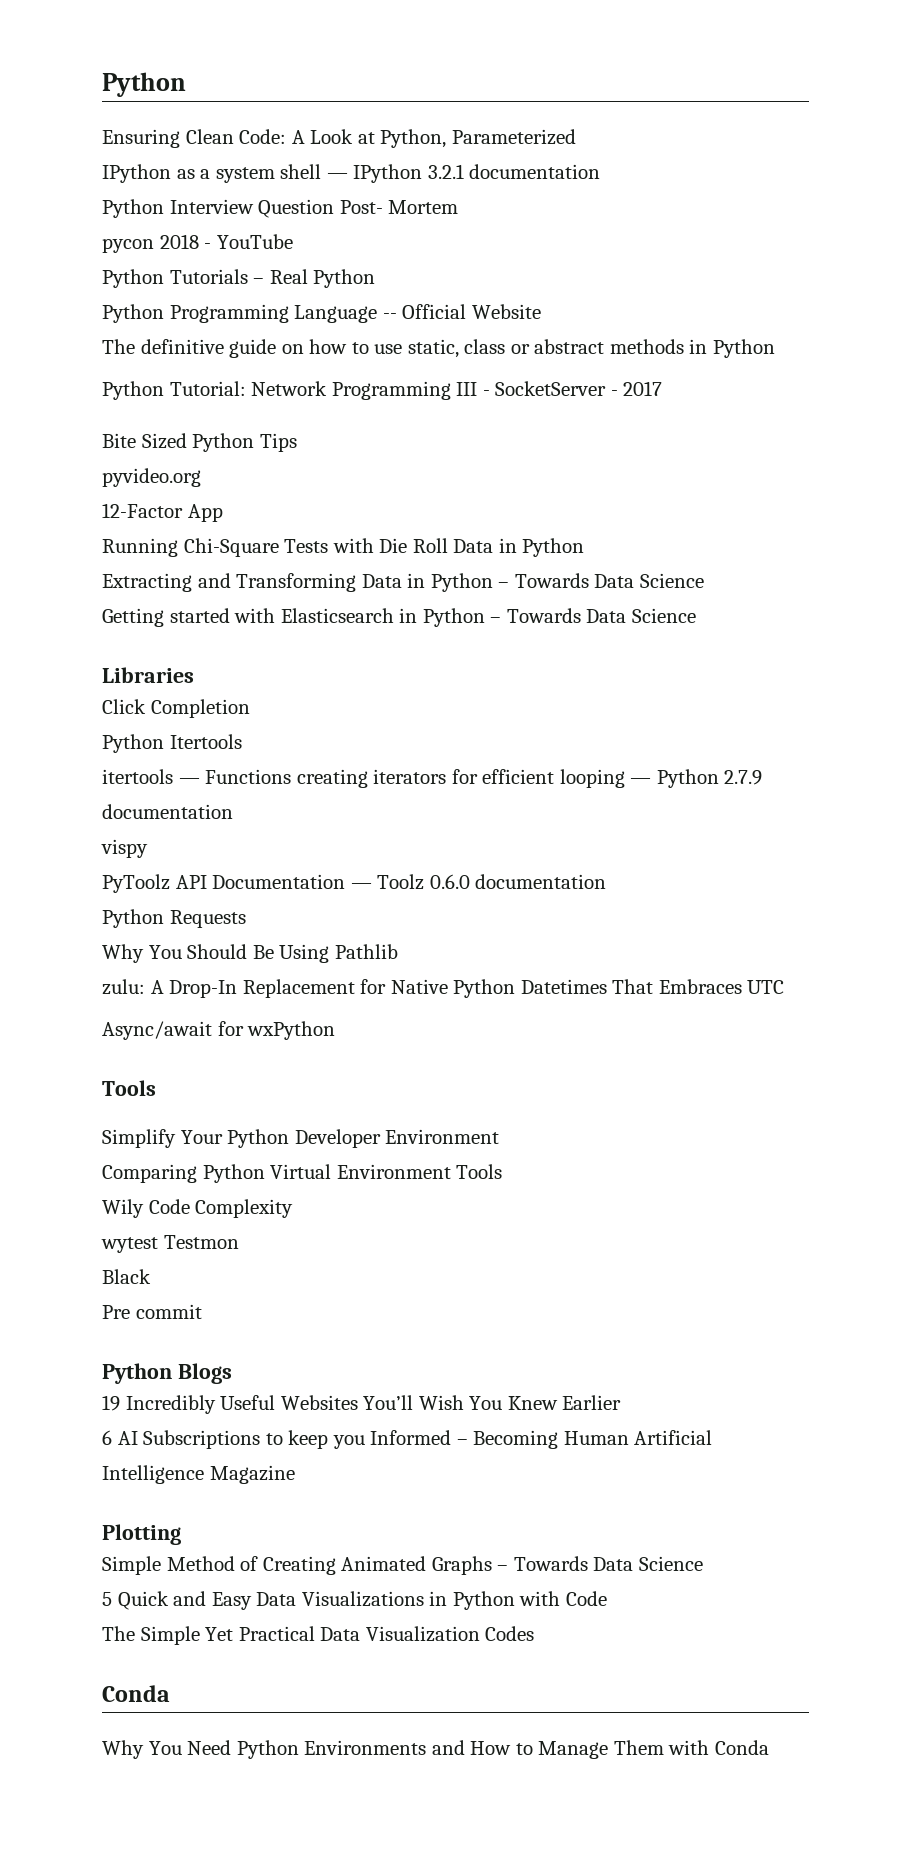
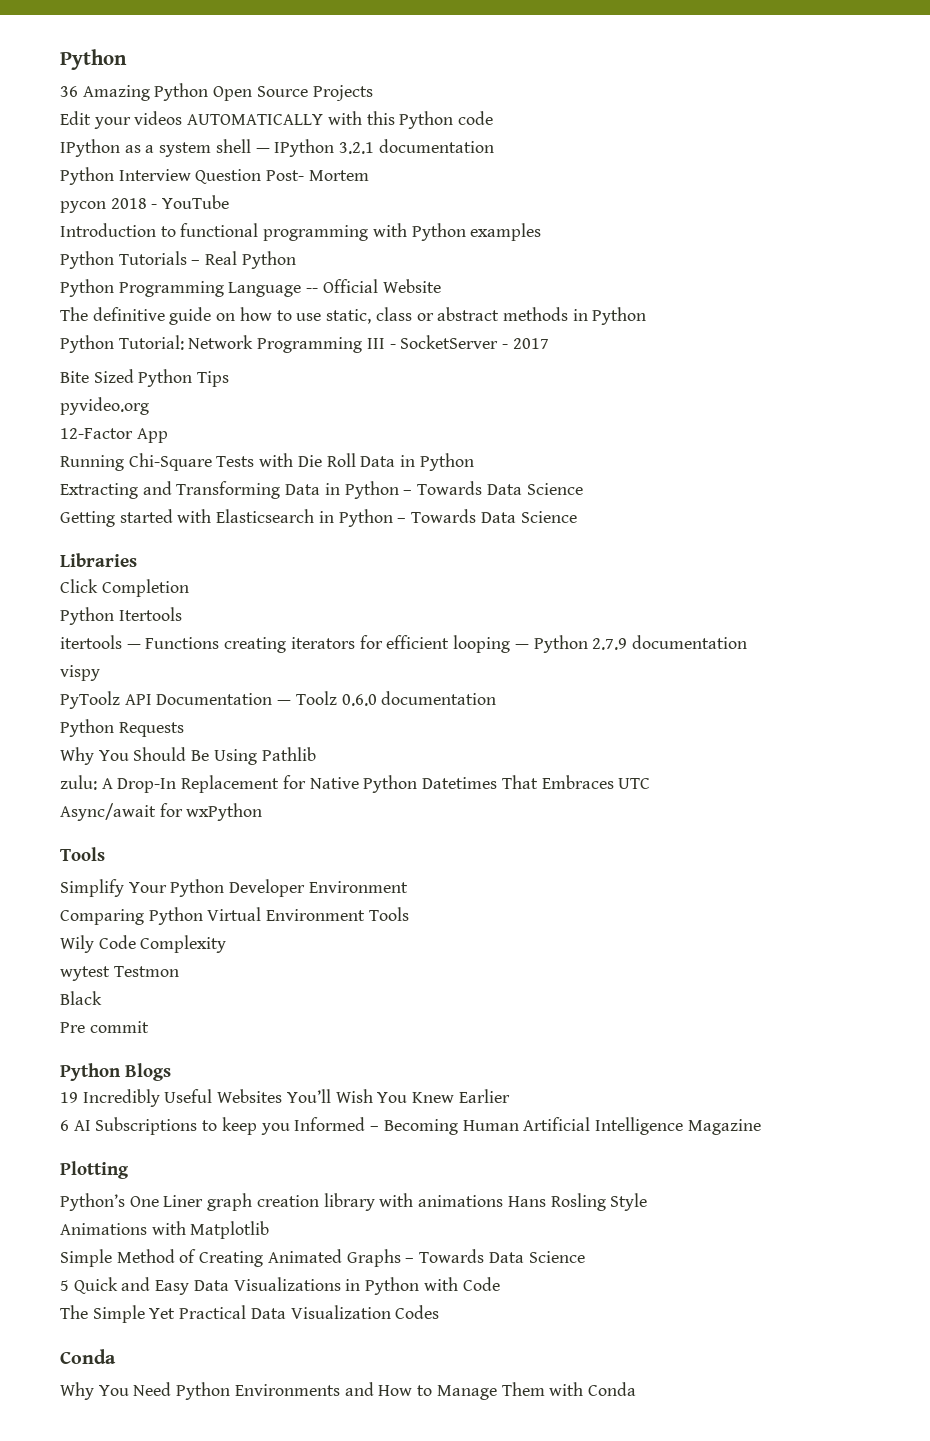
[102,72,186,97] [102,129,576,148] Python // Ensuring Clean Code: A Look at Python, Parameterized -> [60,49,127,70] [60,83,373,101] [60,111,494,129] Python // 36 Amazing Python Open Source Projects // Edit your videos AUTOMATICALLY with this Python code
(293, 241) none -> [60,223,542,241] // Introduction to functional programming with Python examples
(181, 1534) none -> [60,1193,648,1211] [60,1221,270,1239] // Python’s One Liner graph creation library with animations Hans Rosling Style // Animations with Matplotlib

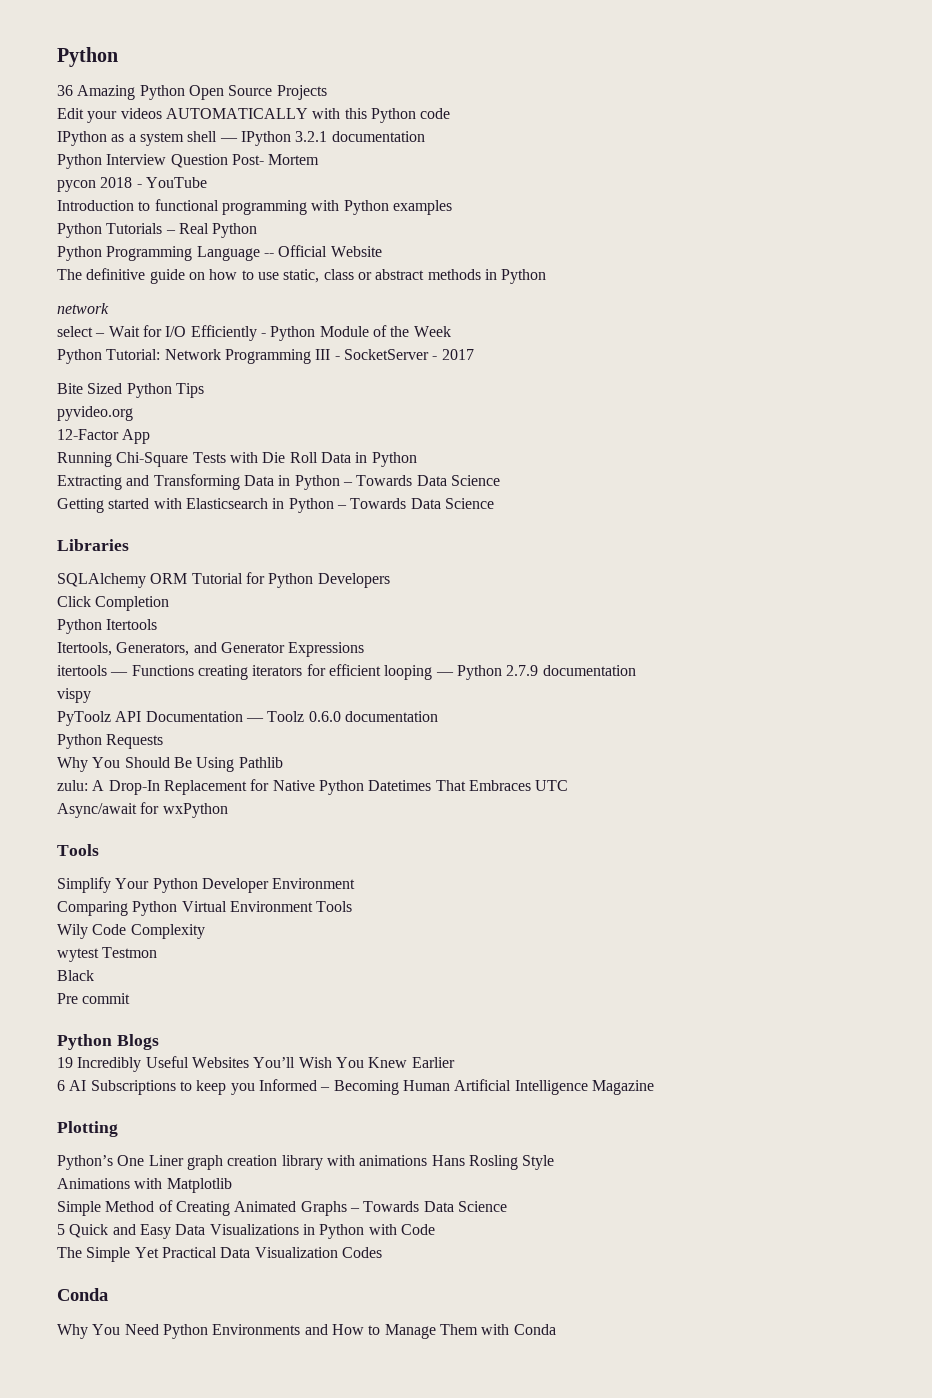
(647, 316) none -> [57,303,109,314] [57,325,451,341] // network // select – Wait for I/O Efficiently - Python Module of the Week
(137, 560) none -> [57,572,390,588] // SQLAlchemy ORM Tutorial for Python Developers
(182, 614) none -> [57,642,365,657] // Itertools, Generators, and Generator Expressions

